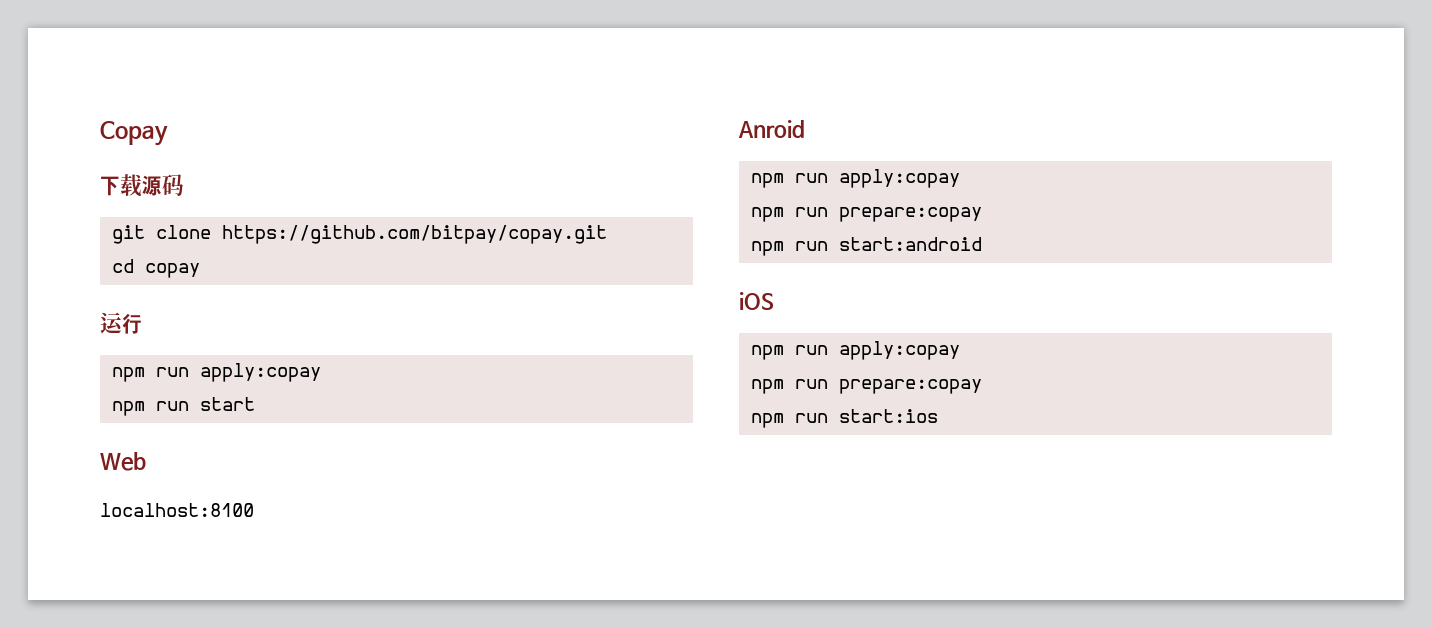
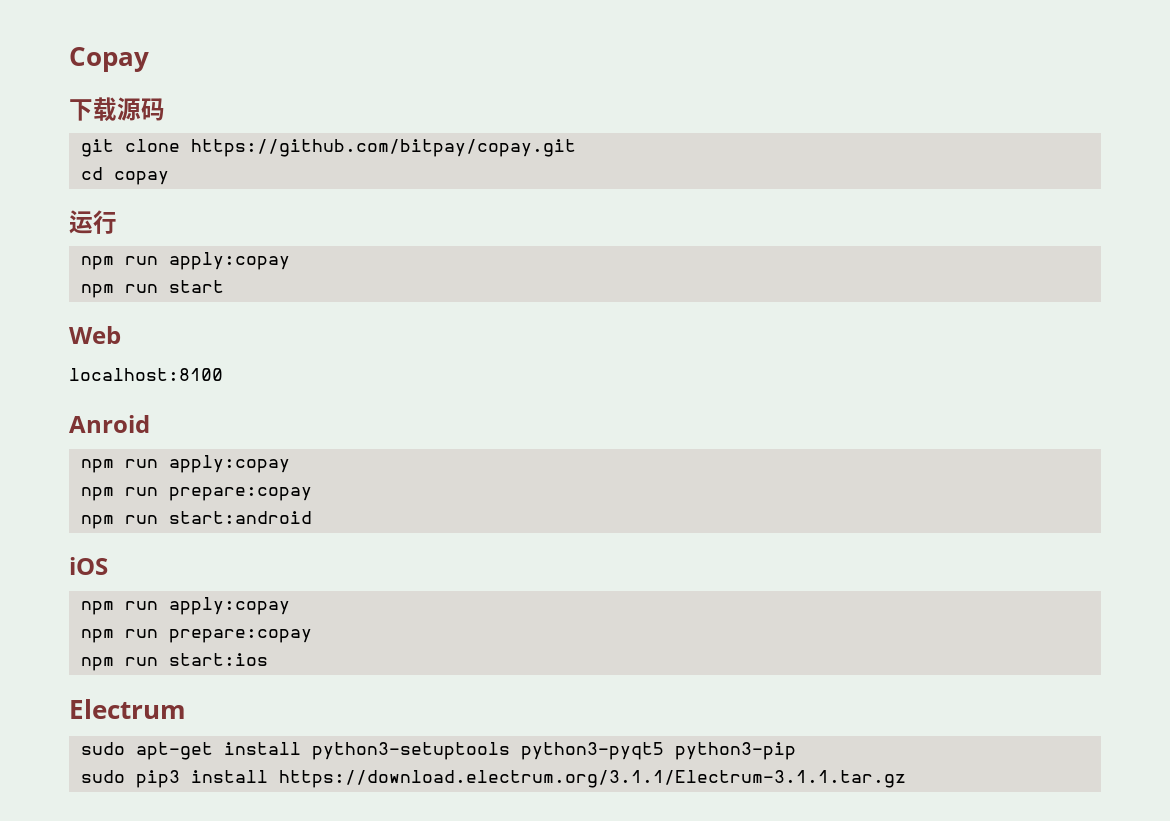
(938, 416) none -> [69,699,186,719] [81,742,796,760] [81,770,906,788] // Electrum // sudo apt-get install python3-setuptools python3-pyqt5 python3-pip // sudo pip3 install https://download.electrum.org/3.1.1/Electrum-3.1.1.tar.gz

